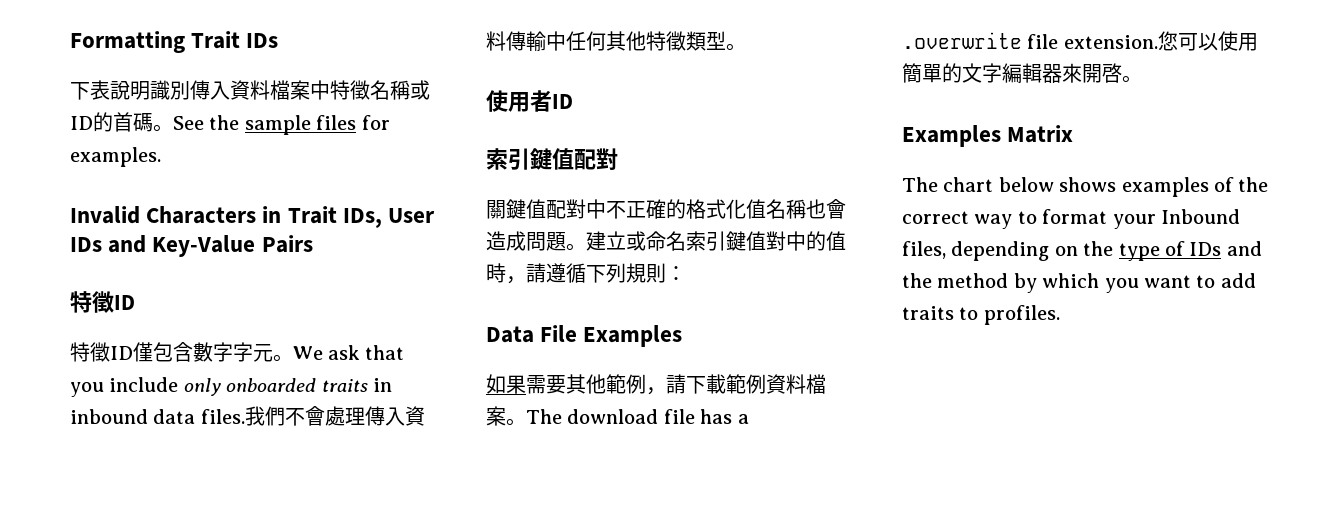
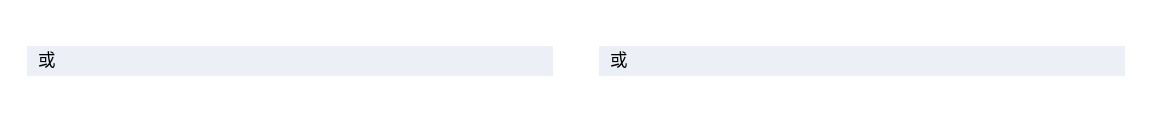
[70,31,279,53] [70,80,430,100] [70,112,390,135] [70,147,161,167] [70,206,436,228] [70,235,313,257] [70,291,135,313] [70,342,404,362] [70,377,392,397] [70,406,425,426] [486,31,746,52] [486,90,573,112] [486,148,618,171] [486,199,846,219] [486,231,846,251] [486,263,686,284] [486,325,683,347] [486,374,826,395] [486,406,749,426] [902,31,1258,51] [902,63,1142,83] [902,125,1074,147] [902,177,1269,197] [902,209,1240,229] [902,241,1262,261] [902,273,1256,293] [902,305,1060,325] Formatting Trait IDs // 下表說明識別傳入資料檔案中特徵名稱或ID的首碼。See the sample files for examples. // Invalid Characters in Trait IDs, User IDs and Key-Value Pairs // 特徵ID // 特徵ID僅包含數字字元。We ask that you include only onboarded traits in inbound data files.我們不會處理傳入資料傳輸中任何其他特徵類型。 // 使用者ID // 索引鍵值配對 // 關鍵值配對中不正確的格式化值名稱也會造成問題。建立或命名索引鍵值對中的值時，請遵循下列規則： // Data File Examples // 如果需要其他範例，請下載範例資料檔案。The download file has a .overwrite file extension.您可以使用簡單的文字編輯器來開啓。 // Examples Matrix // The chart below shows examples of the correct way to format your Inbound files, depending on the type of IDs and the method by which you want to add traits to profiles. -> [37,51,56,68] [609,51,628,68] 或 // 或

